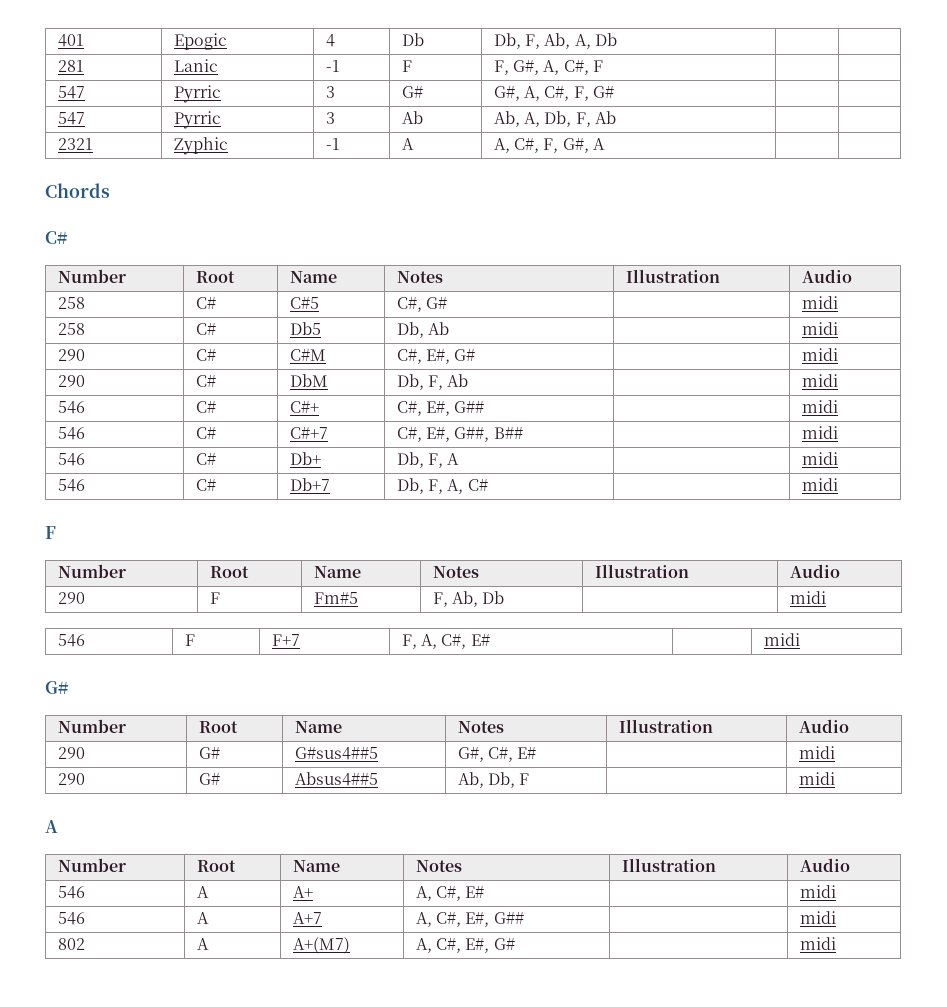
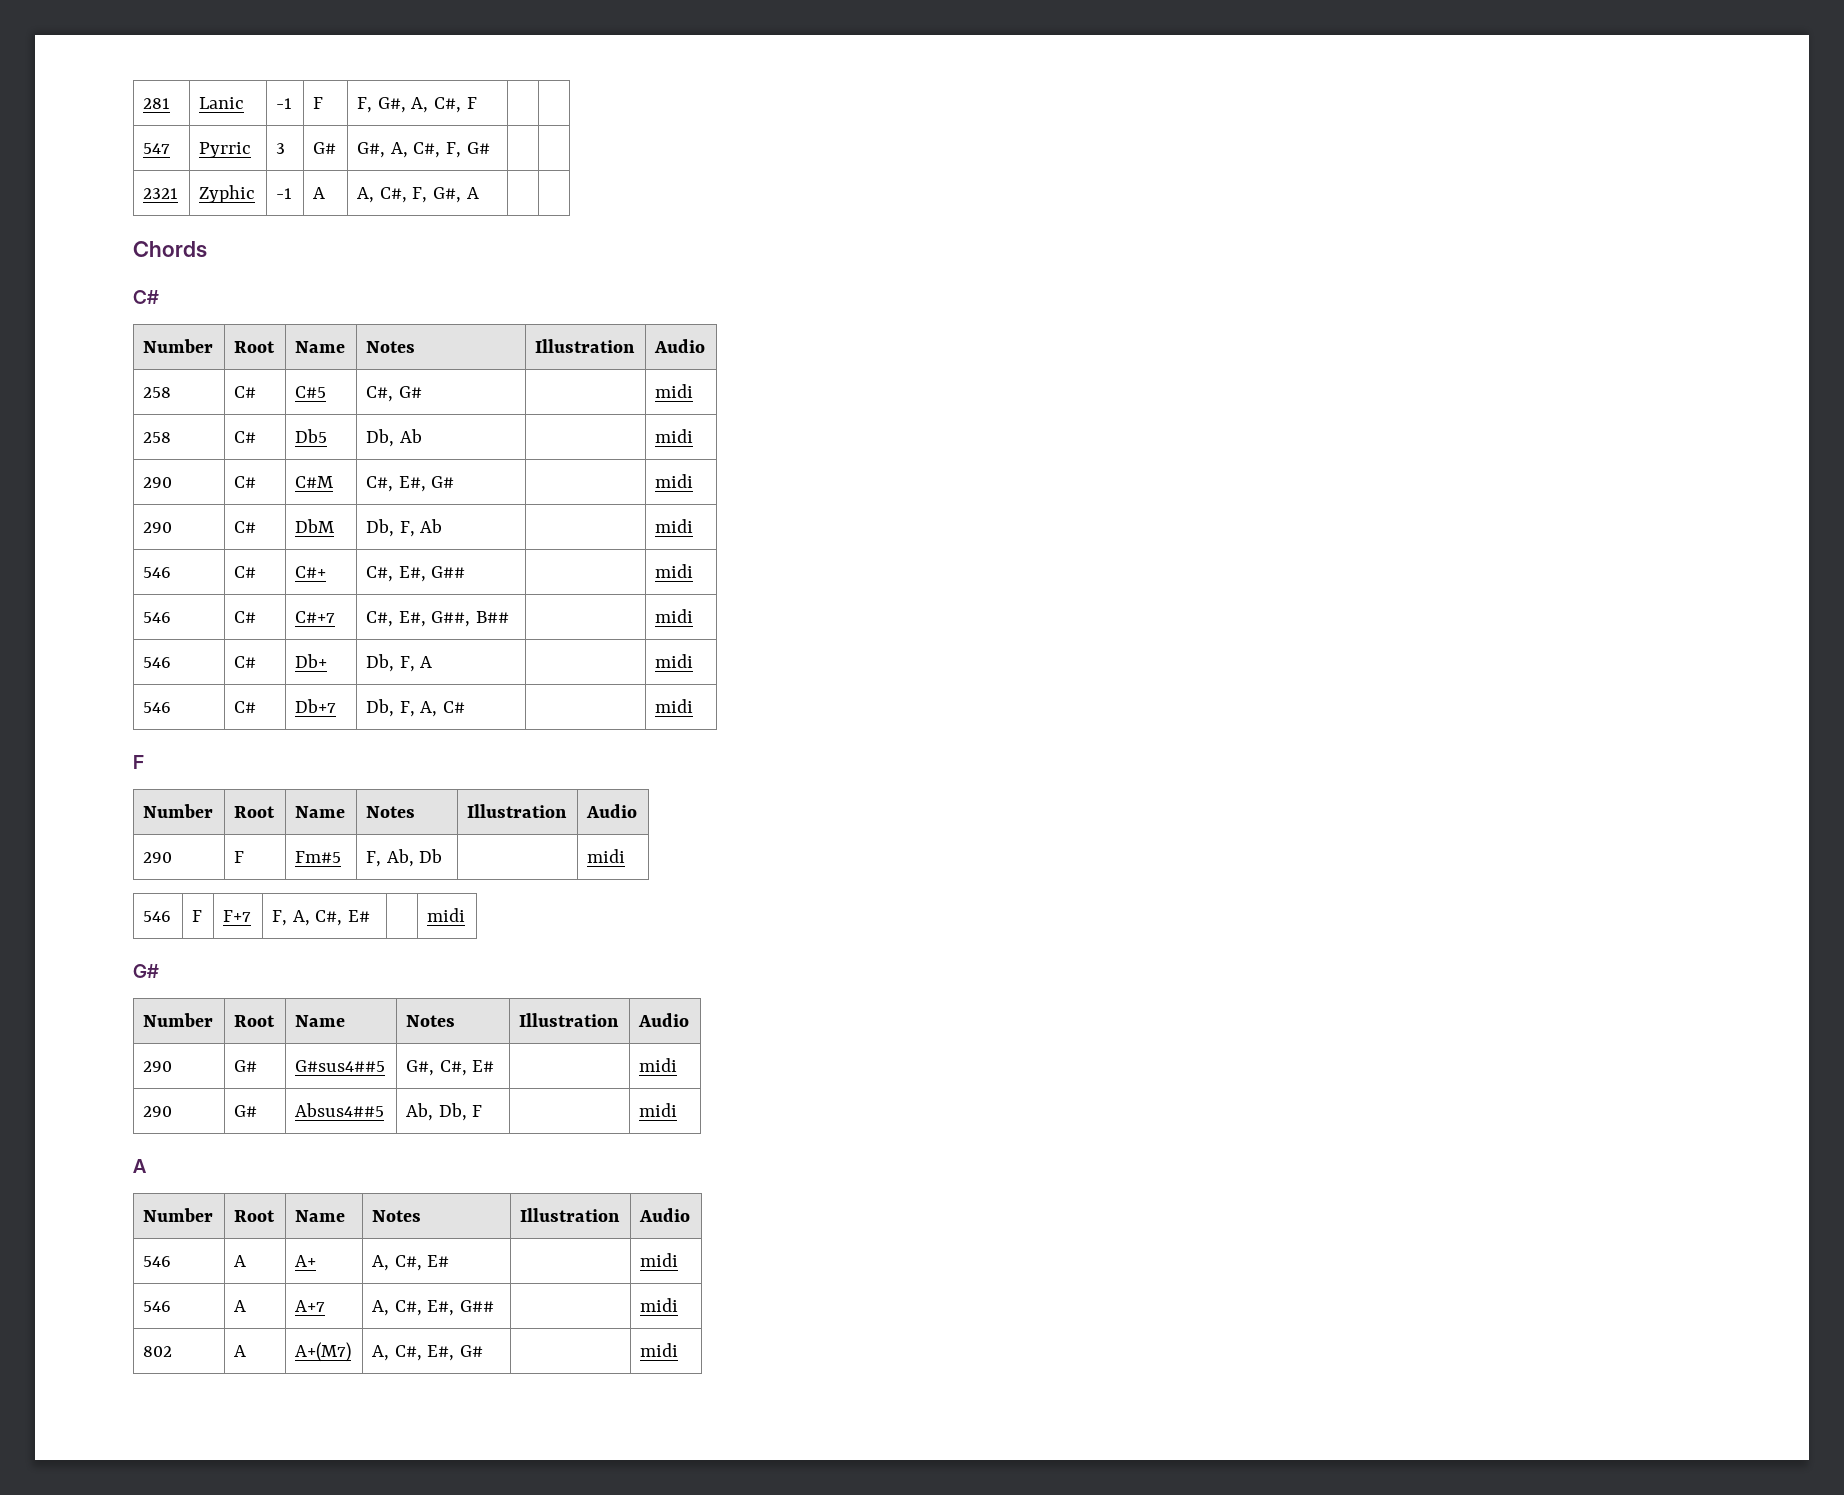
[57,34,84,47] [173,33,227,50] [325,34,335,47] [401,33,424,46] [493,33,617,49] 401 | Epogic | 4 | Db | Db, F, Ab, A, Db | | // -> (143, 103) none
[57,112,85,125] [173,111,221,129] [325,112,335,124] [401,111,423,124] [493,111,616,127] // 547 | Pyrric | 3 | Ab | Ab, A, Db, F, Ab | | -> (490, 148) none

